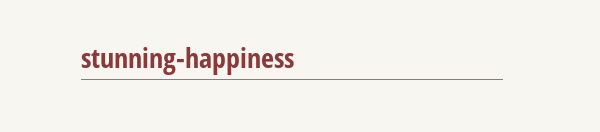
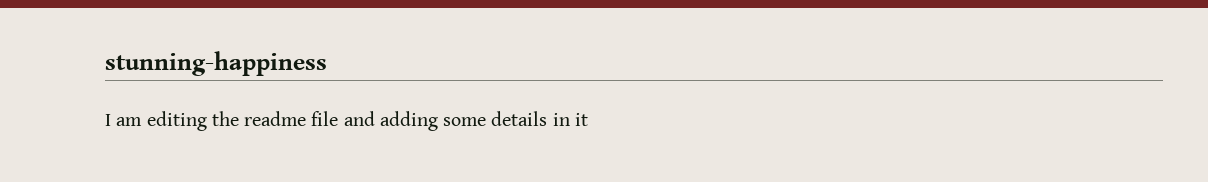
(294, 61) none -> [105,111,588,131] // I am editing the readme file and adding some details in it

